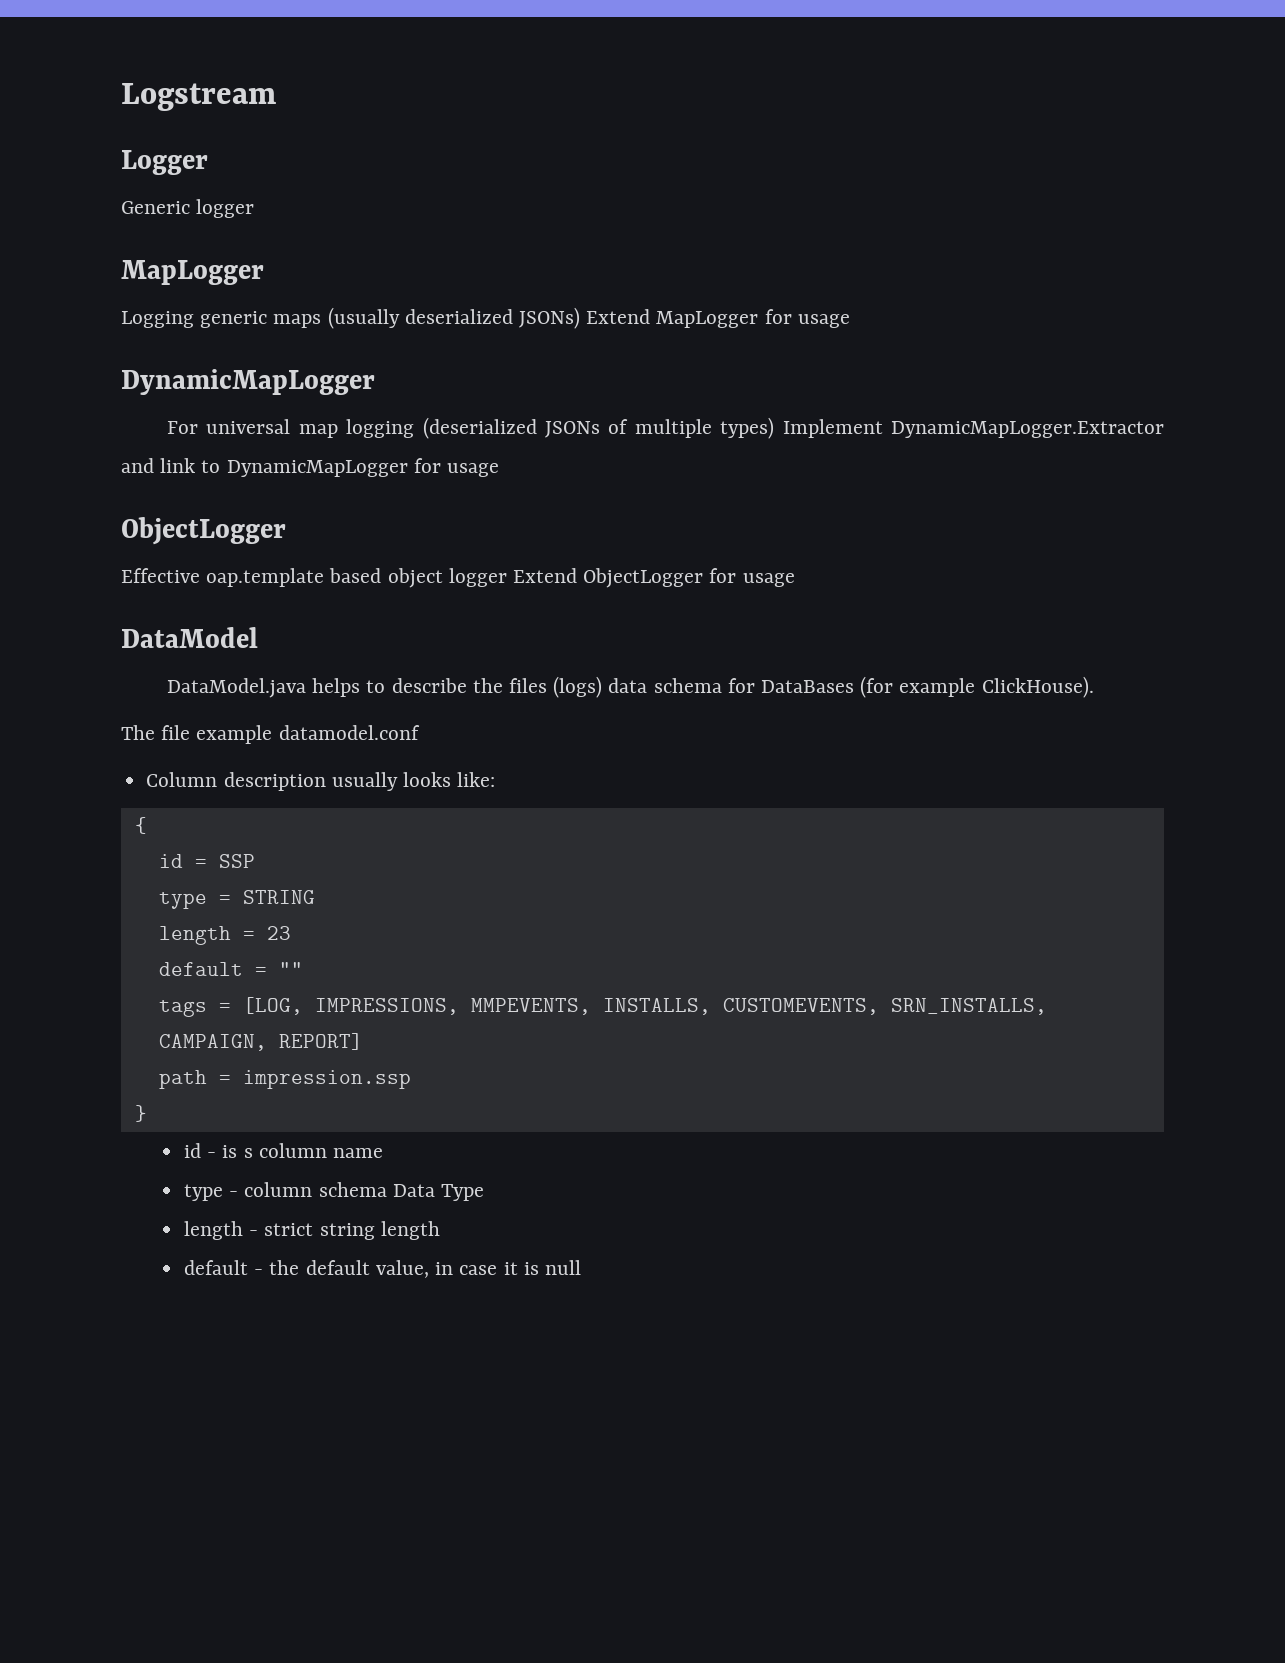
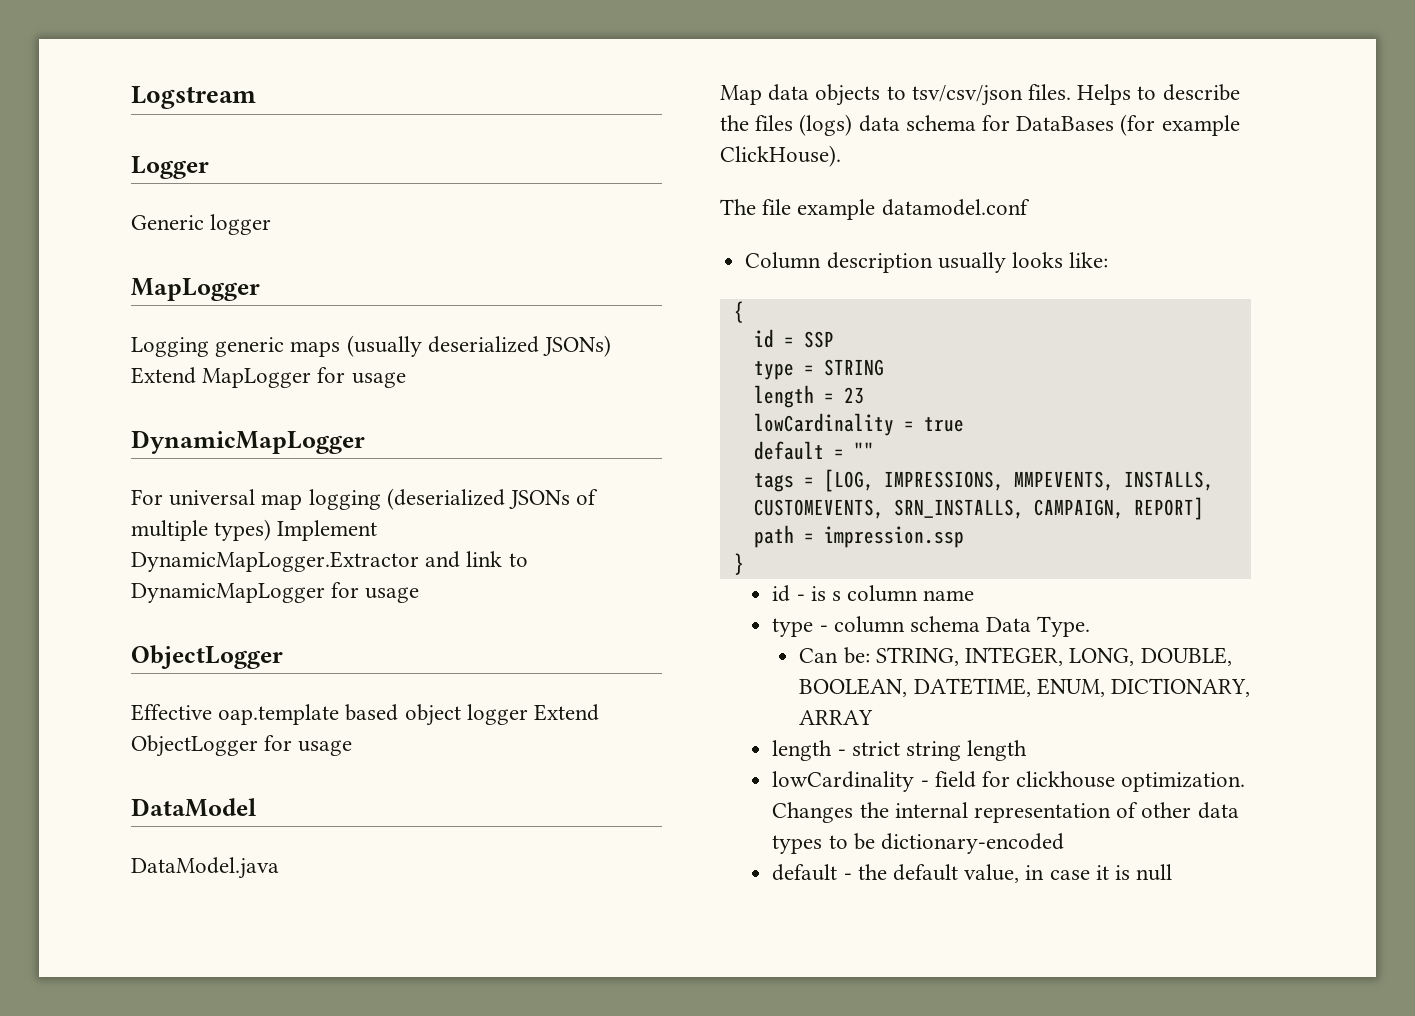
[312,678,361,697] helps -> [720,84,1132,106] // Map data objects to tsv/csv/json files. Helps
(291, 933) none -> [753,413,964,436] // lowCardinality = true
[441,1184,485,1201] Type -> [1037,616,1091,637] [799,647,1232,666] [799,678,1251,697] [799,710,874,725] Type. // Can be: STRING, INTEGER, LONG, DOUBLE, BOOLEAN, DATETIME, ENUM, DICTIONARY, ARRAY
(440, 1230) none -> [772,771,1246,792] [772,802,1239,823] [772,833,1065,854] // lowCardinality - field for clickhouse optimization. Changes the internal representation of other data types to be dictionary-encoded

